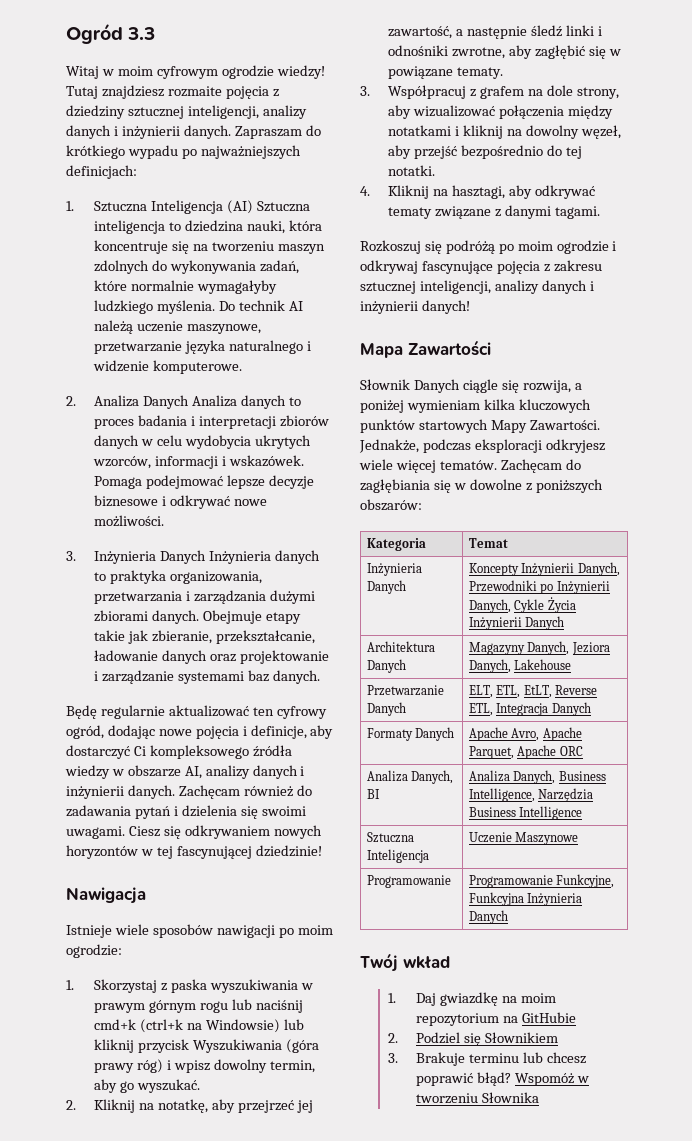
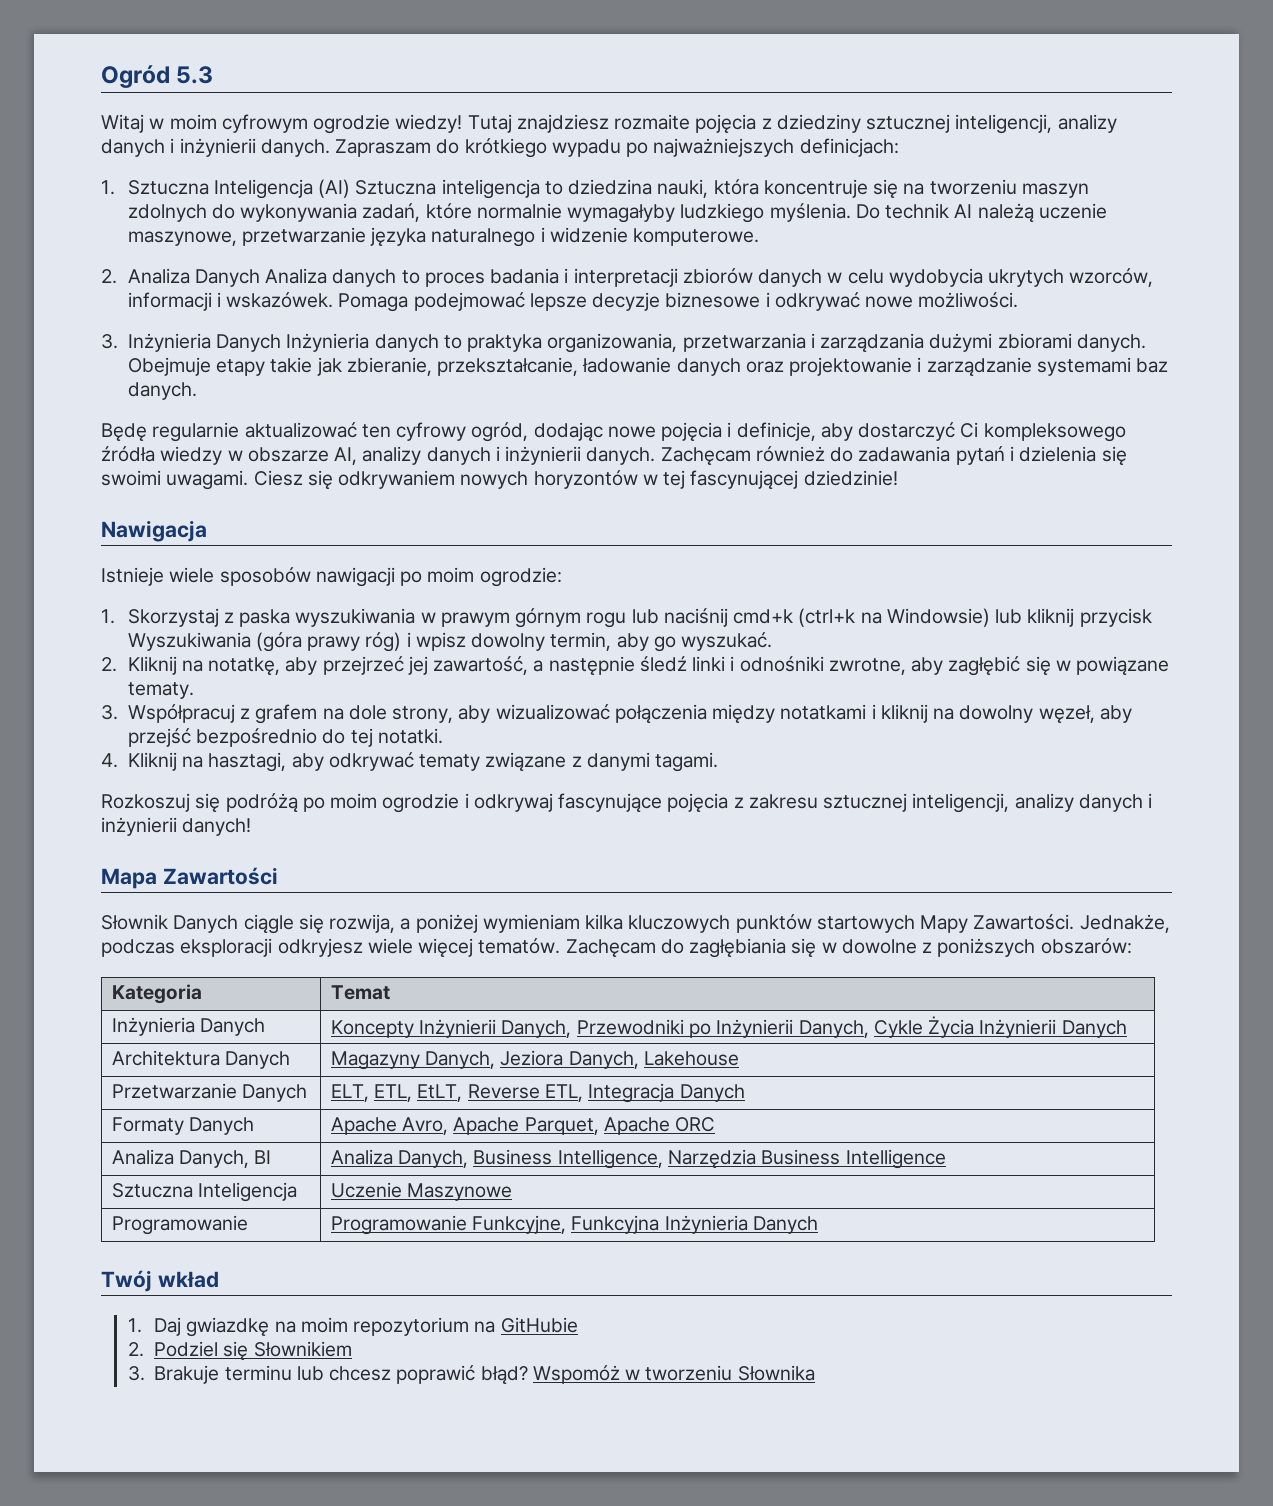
[127,27,156,40] 3.3 -> [176,66,214,84] 5.3

